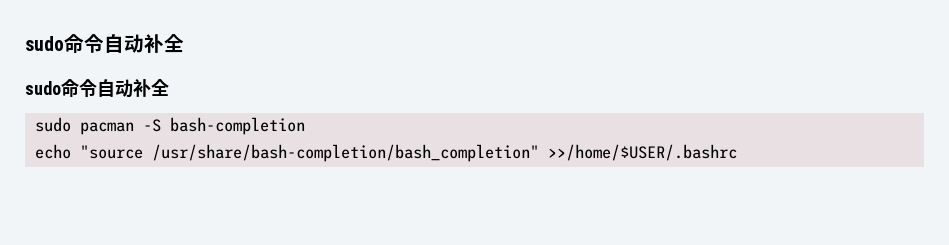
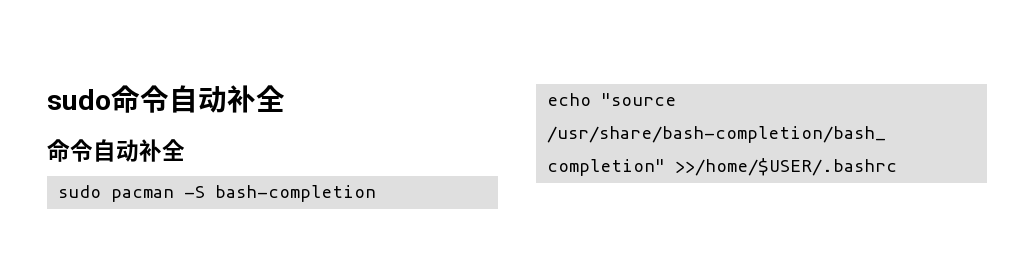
[25,34,184,53] [25,81,61,95] sudo命令自动补全 // sudo -> [47,85,285,113] sudo命令自动补全 //

